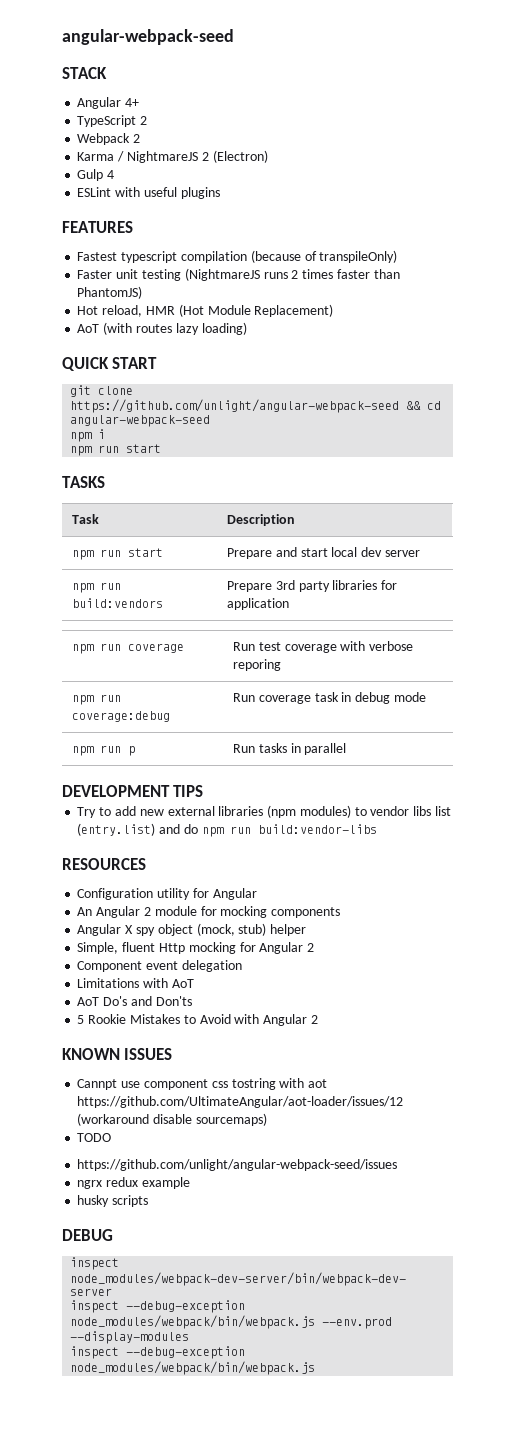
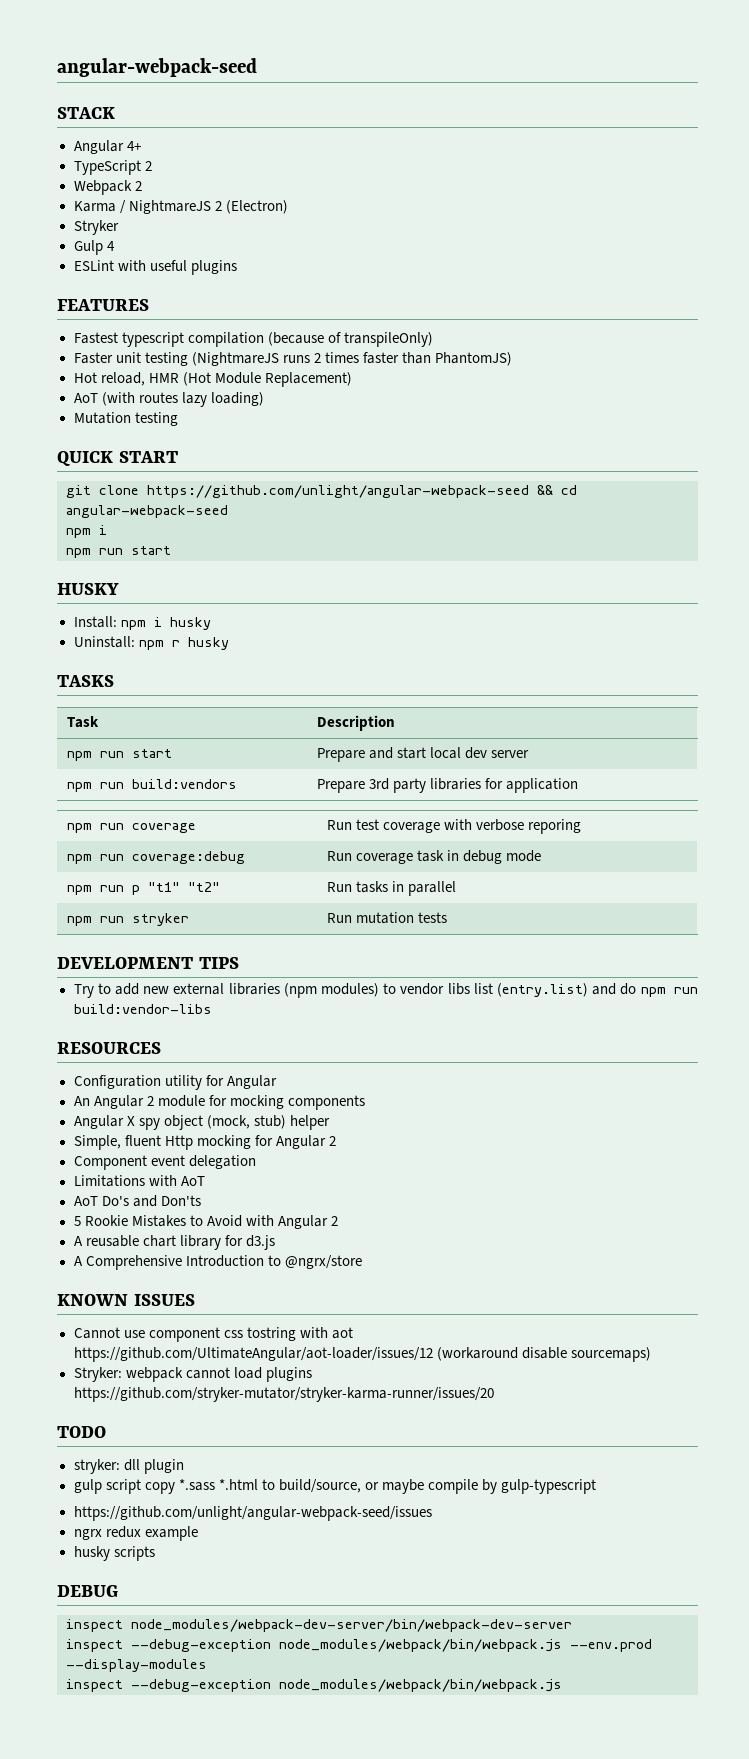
(268, 156) none -> [73,220,119,235] // Stryker
(247, 328) none -> [73,412,178,426] // Mutation testing
(162, 448) none -> [57,583,119,595] [73,616,211,630] [73,636,229,650] // HUSKY // Install: npm i husky // Uninstall: npm r husky
(136, 751) none -> [147,882,220,892] "t1" "t2"
(347, 749) none -> [66,913,189,926] [326,912,447,924] // npm run stryker | Run mutation tests
(318, 1019) none -> [73,1235,275,1250] [73,1255,362,1270] // A reusable chart library for d3.js // A Comprehensive Introduction to @ngrx/store
[77,1079,118,1090] Cannpt -> [73,1327,120,1339] Cannot
[77,1133,112,1142] TODO -> [73,1367,312,1382] [73,1387,494,1402] [57,1426,106,1438] [73,1459,184,1474] [73,1479,597,1494] Stryker: webpack cannot load plugins https://github.com/stryker-mutator/stryker-karma-runner/issues/20 // TODO // stryker: dll plugin // gulp script copy *.sass *.html to build/source, or maybe compile by gulp-typescript

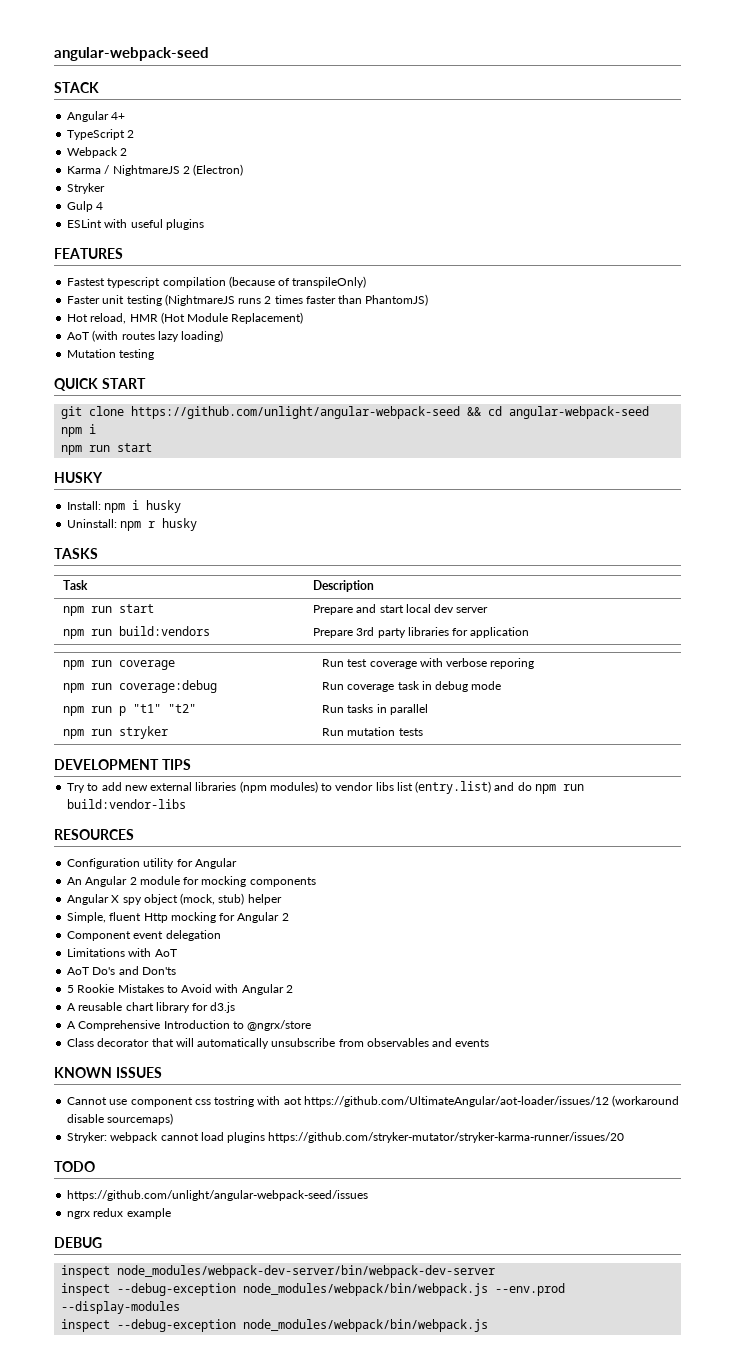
(362, 1262) none -> [67,1038,490,1049] // Class decorator that will automatically unsubscribe from observables and events
[73,1459,184,1474] [73,1479,597,1494] // stryker: dll plugin // gulp script copy *.sass *.html to build/source, or maybe compile by gulp-typescript -> (95, 1166) none
[73,1546,155,1561] // husky scripts -> (171, 1213) none

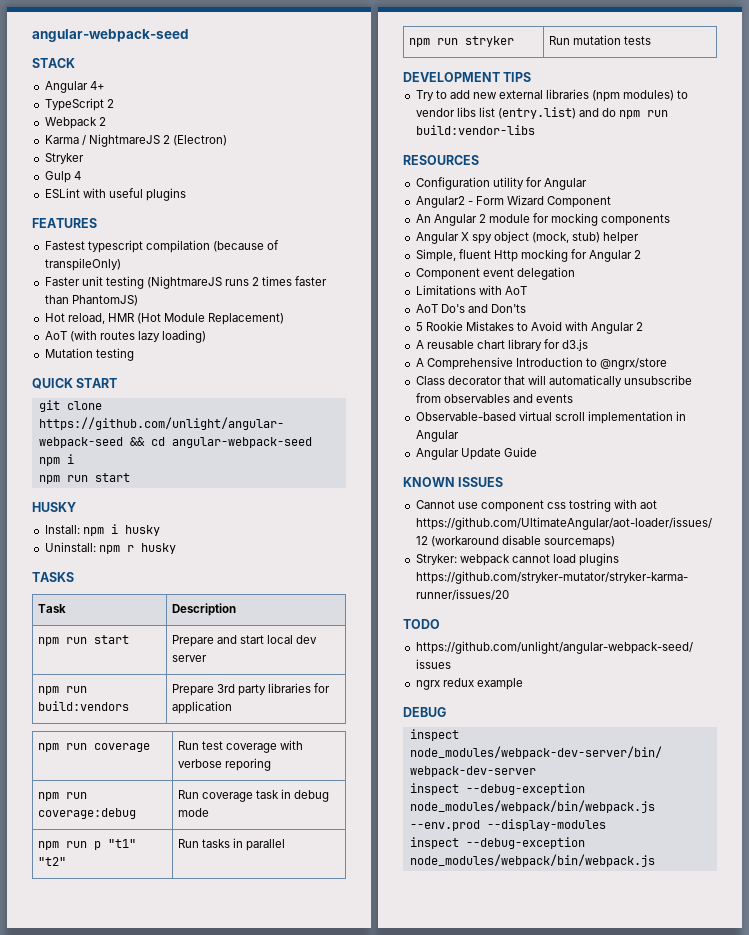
(237, 863) none -> [415,195,612,208] // Angular2 - Form Wizard Component
(490, 1043) none -> [415,411,687,424] [415,430,459,442] [415,447,537,460] // Observable-based virtual scroll implementation in Angular // Angular Update Guide

